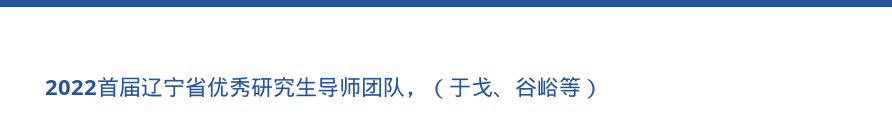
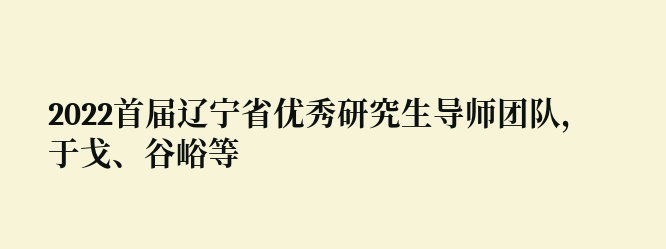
[427,79,449,99] （ -> (593, 126) none
[581,79,603,99] ） -> (240, 152) none

